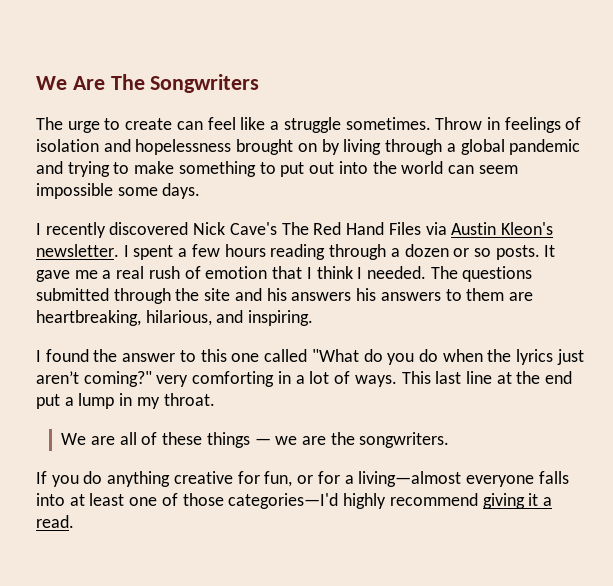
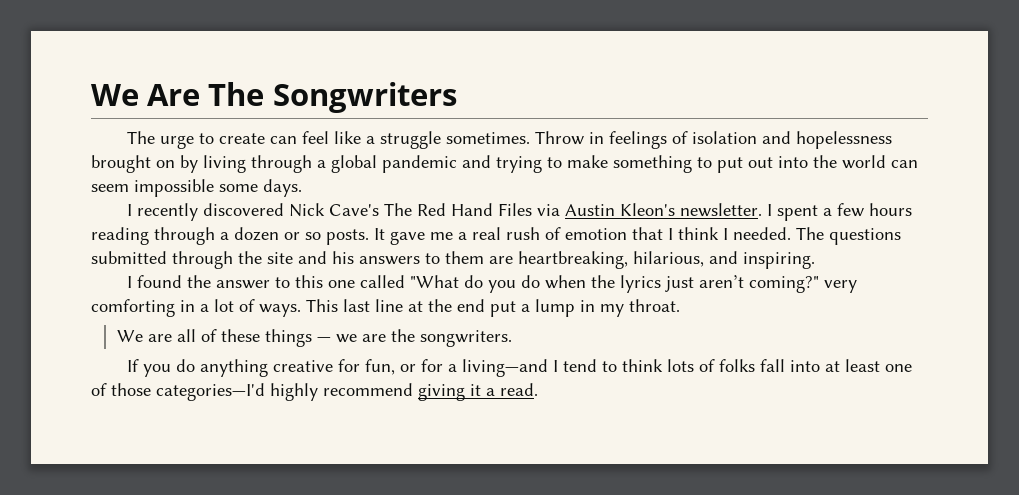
[356,288,441,301] his answers -> (420, 260) none
[358,471,569,487] living—almost everyone falls -> [462,359,786,377] living—and I tend to think lots of folks fall

